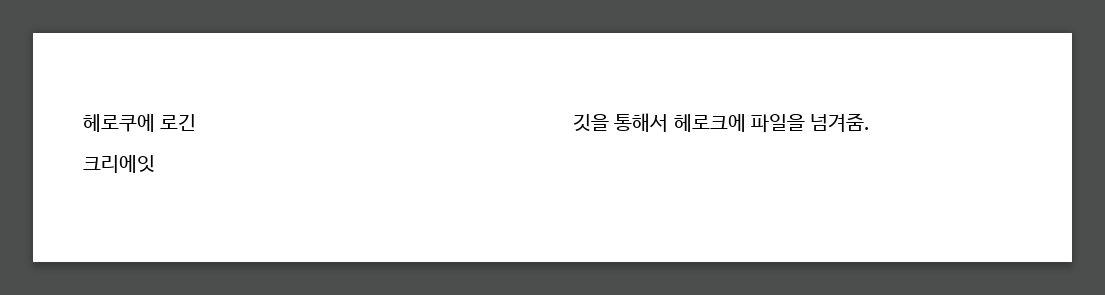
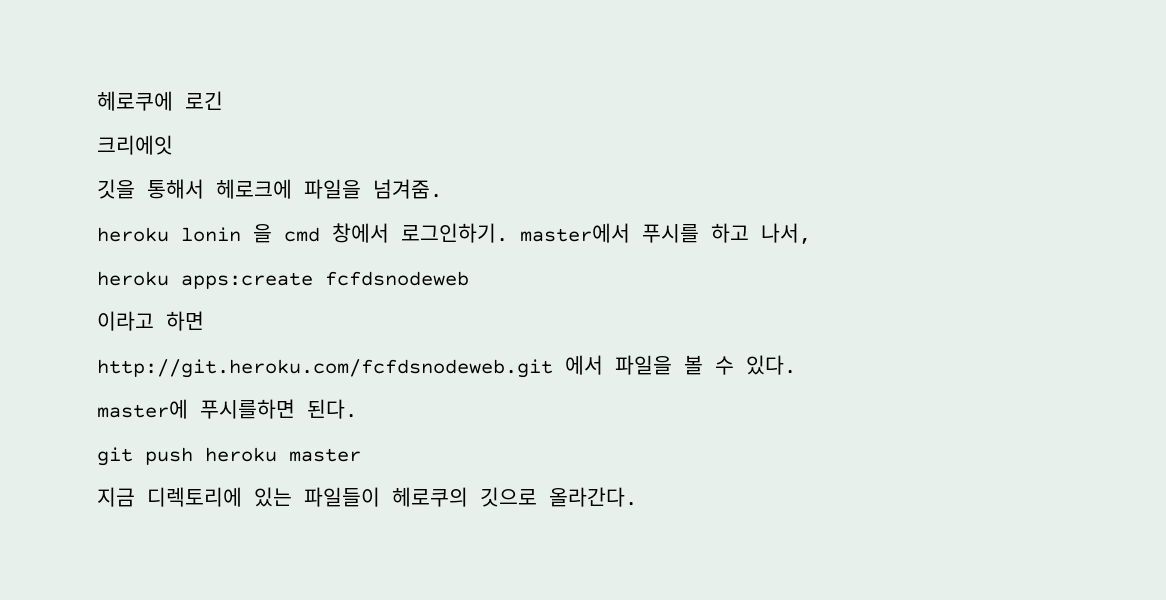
(871, 122) none -> [97,223,811,244] [97,271,469,289] [97,311,204,331] [97,355,796,378] [97,399,357,419] [97,447,361,466] [97,487,637,507] // heroku lonin 을 cmd 창에서 로그인하기. master에서 푸시를 하고 나서, // heroku apps:create fcfdsnodeweb // 이라고 하면 // http://git.heroku.com/fcfdsnodeweb.git 에서 파일을 볼 수 있다. // master에 푸시를하면 된다. // git push heroku master // 지금 디렉토리에 있는 파일들이 헤로쿠의 깃으로 올라간다.

